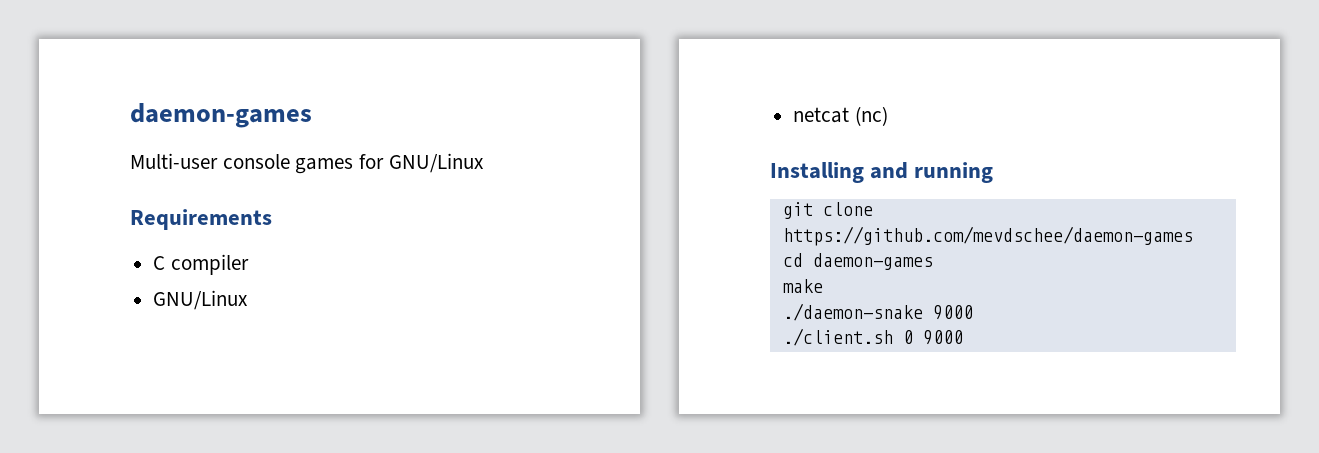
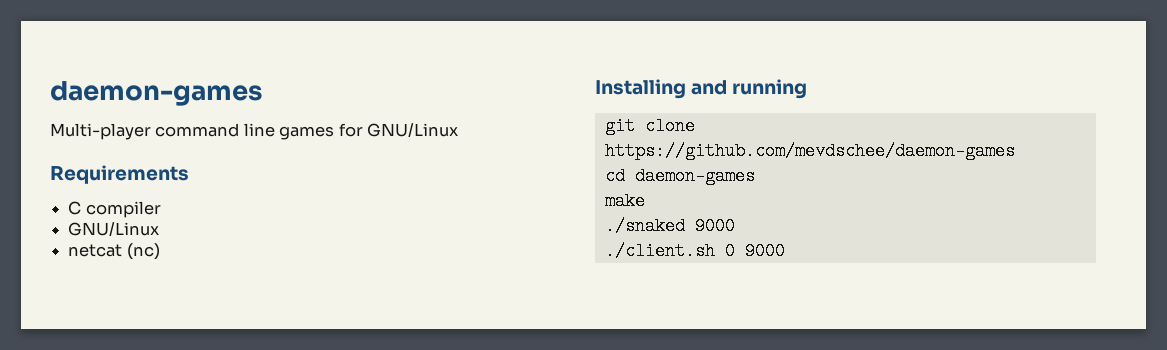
[130,103,312,128] [130,153,290,169] daemon-games // Multi-user console -> [50,81,262,106] [50,123,275,140] daemon-games // Multi-player command line
[782,303,923,321] ./daemon-snake -> [604,217,685,235] ./snaked

